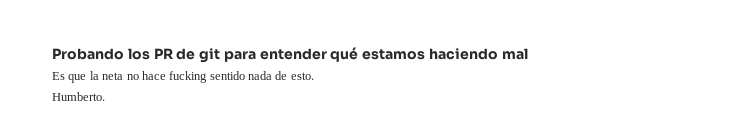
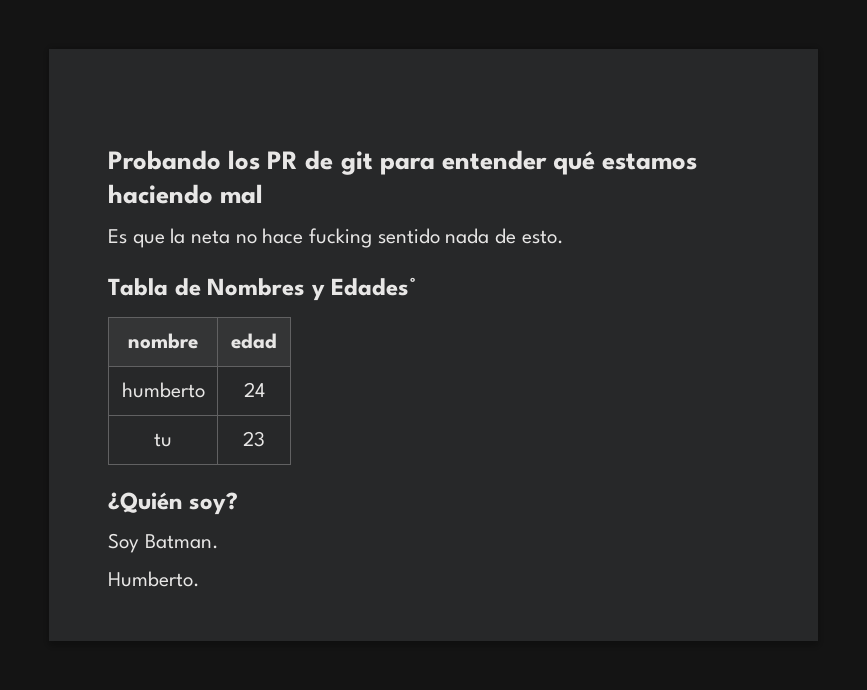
(314, 76) none -> [108,277,418,301] [128,333,198,349] [231,333,277,349] [121,382,205,398] [243,382,265,397] [154,433,172,447] [243,431,265,447] [108,492,238,515] [108,533,219,553] // Tabla de Nombres y Edades° // nombre | edad // humberto | 24 // tu | 23 // ¿Quién soy? // Soy Batman.

